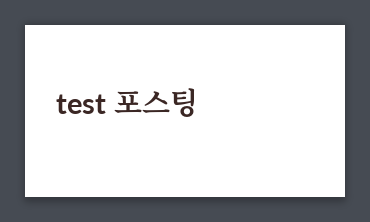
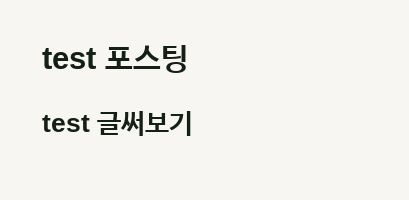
(198, 102) none -> [42,111,194,136] // test 글써보기

